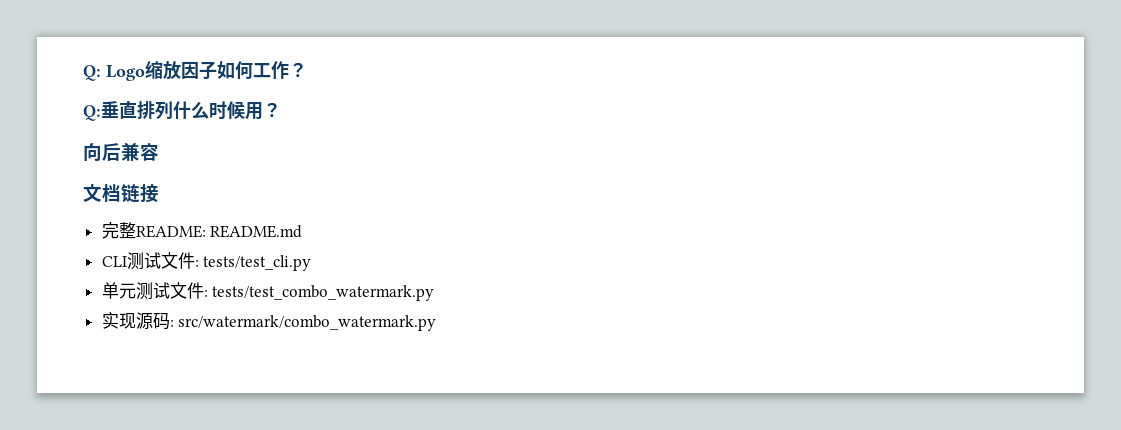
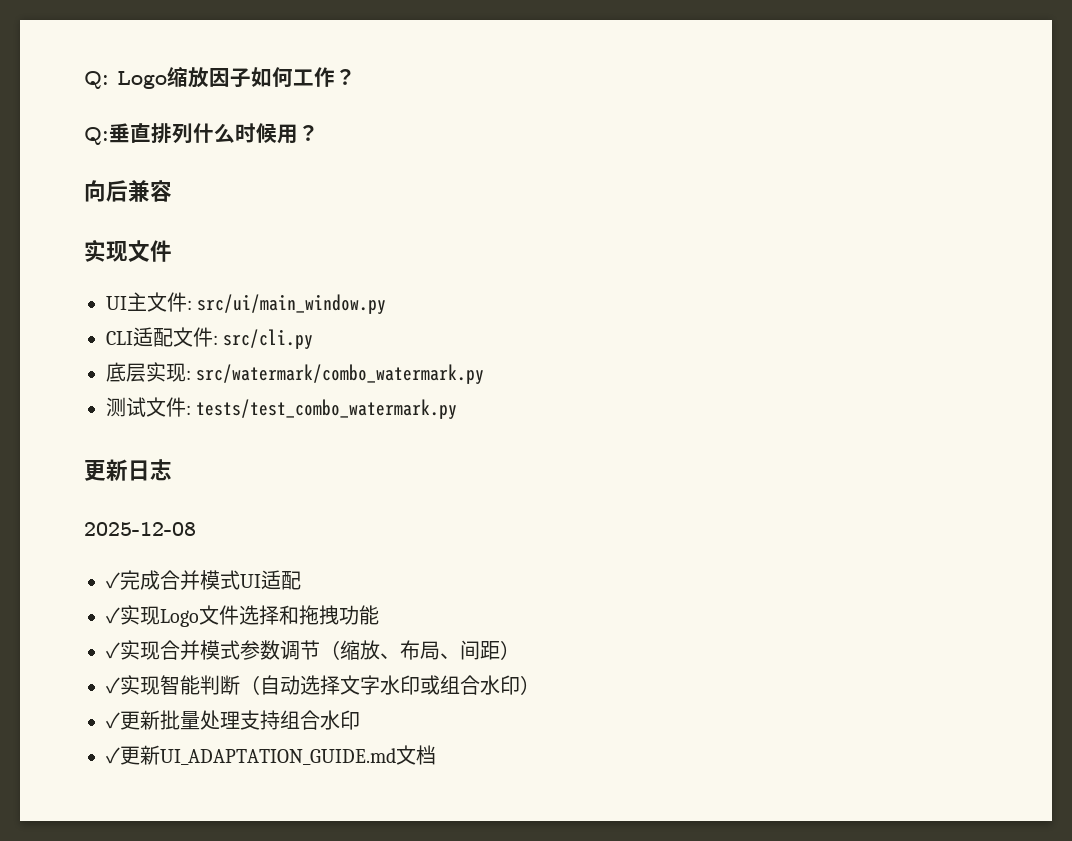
[83,184,159,203] [101,222,303,239] [101,252,312,271] [101,282,435,301] [101,312,437,331] 文档链接 // 完整README: README.md // CLI测试文件: tests/test_cli.py // 单元测试文件: tests/test_combo_watermark.py // 实现源码: src/watermark/combo_watermark.py -> [84,239,172,262] [106,292,387,314] [106,327,314,349] [106,362,485,384] [106,397,458,419] [84,459,172,481] [84,522,196,536] [106,570,301,590] [106,605,379,627] [106,640,520,660] [106,675,540,695] [106,710,360,730] [106,745,436,765] 实现文件 // UI主文件: src/ui/main_window.py // CLI适配文件: src/cli.py // 底层实现: src/watermark/combo_watermark.py // 测试文件: tests/test_combo_watermark.py // 更新日志 // 2025-12-08 // ✓完成合并模式UI适配 // ✓实现Logo文件选择和拖拽功能 // ✓实现合并模式参数调节（缩放、布局、间距） // ✓实现智能判断（自动选择文字水印或组合水印） // ✓更新批量处理支持组合水印 // ✓更新UI_ADAPTATION_GUIDE.md文档

